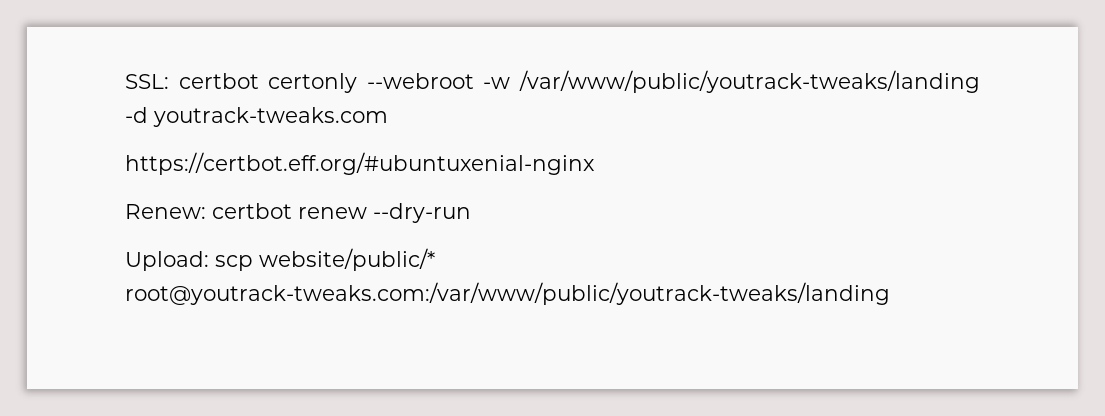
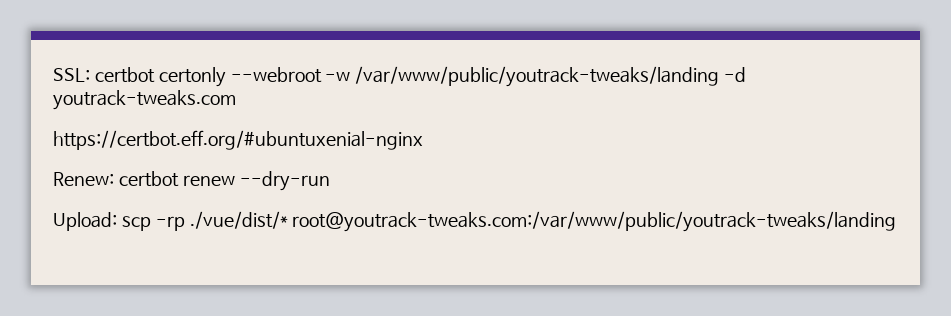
[259,248,435,271] website/public/* -> [155,211,288,231] -rp ./vue/dist/*

